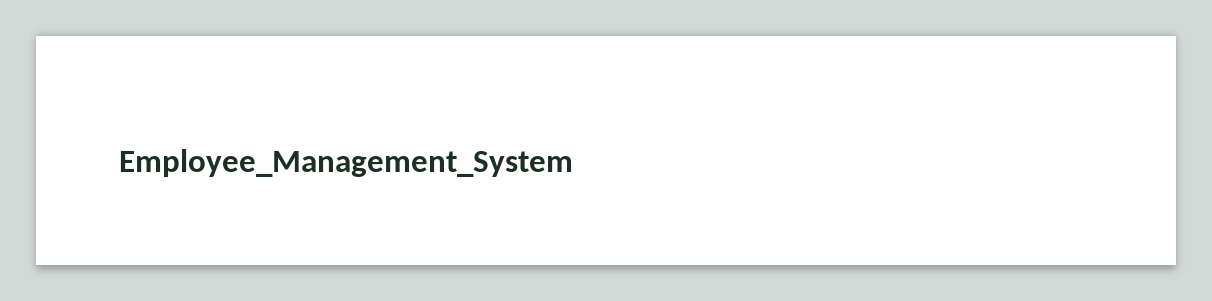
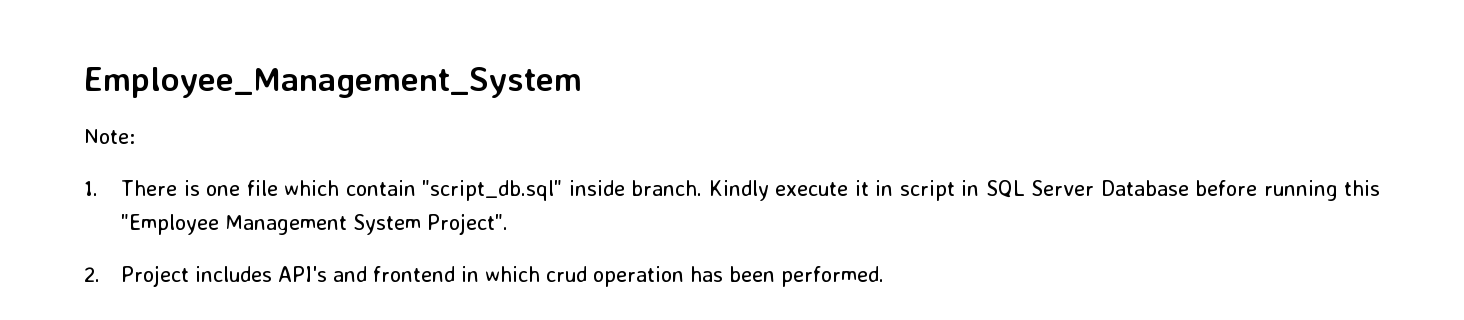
(573, 163) none -> [84,129,135,144] [84,180,1380,201] [121,213,509,235] [84,265,885,287] // Note: // 1. There is one file which contain "script_db.sql" inside branch. Kindly execute it in script in SQL Server Database before running this "Employee Management System Project". // 2. Project includes API's and frontend in which crud operation has been performed.

